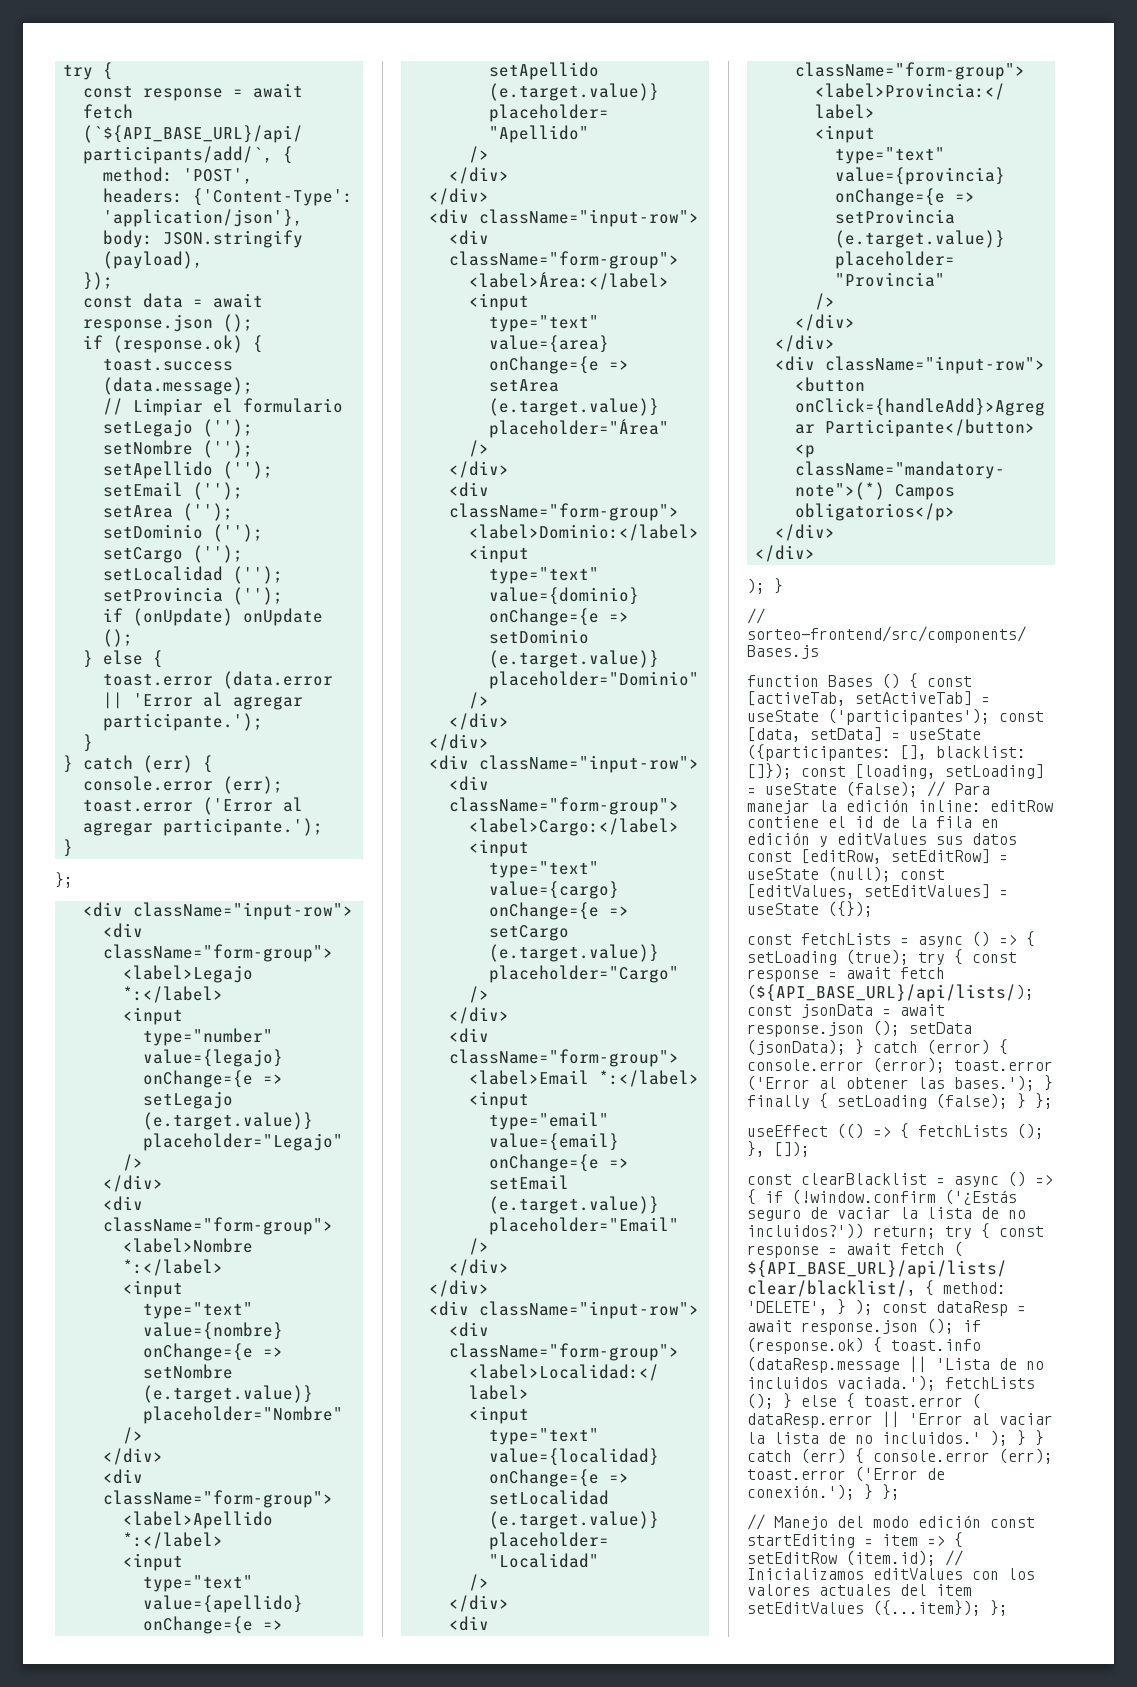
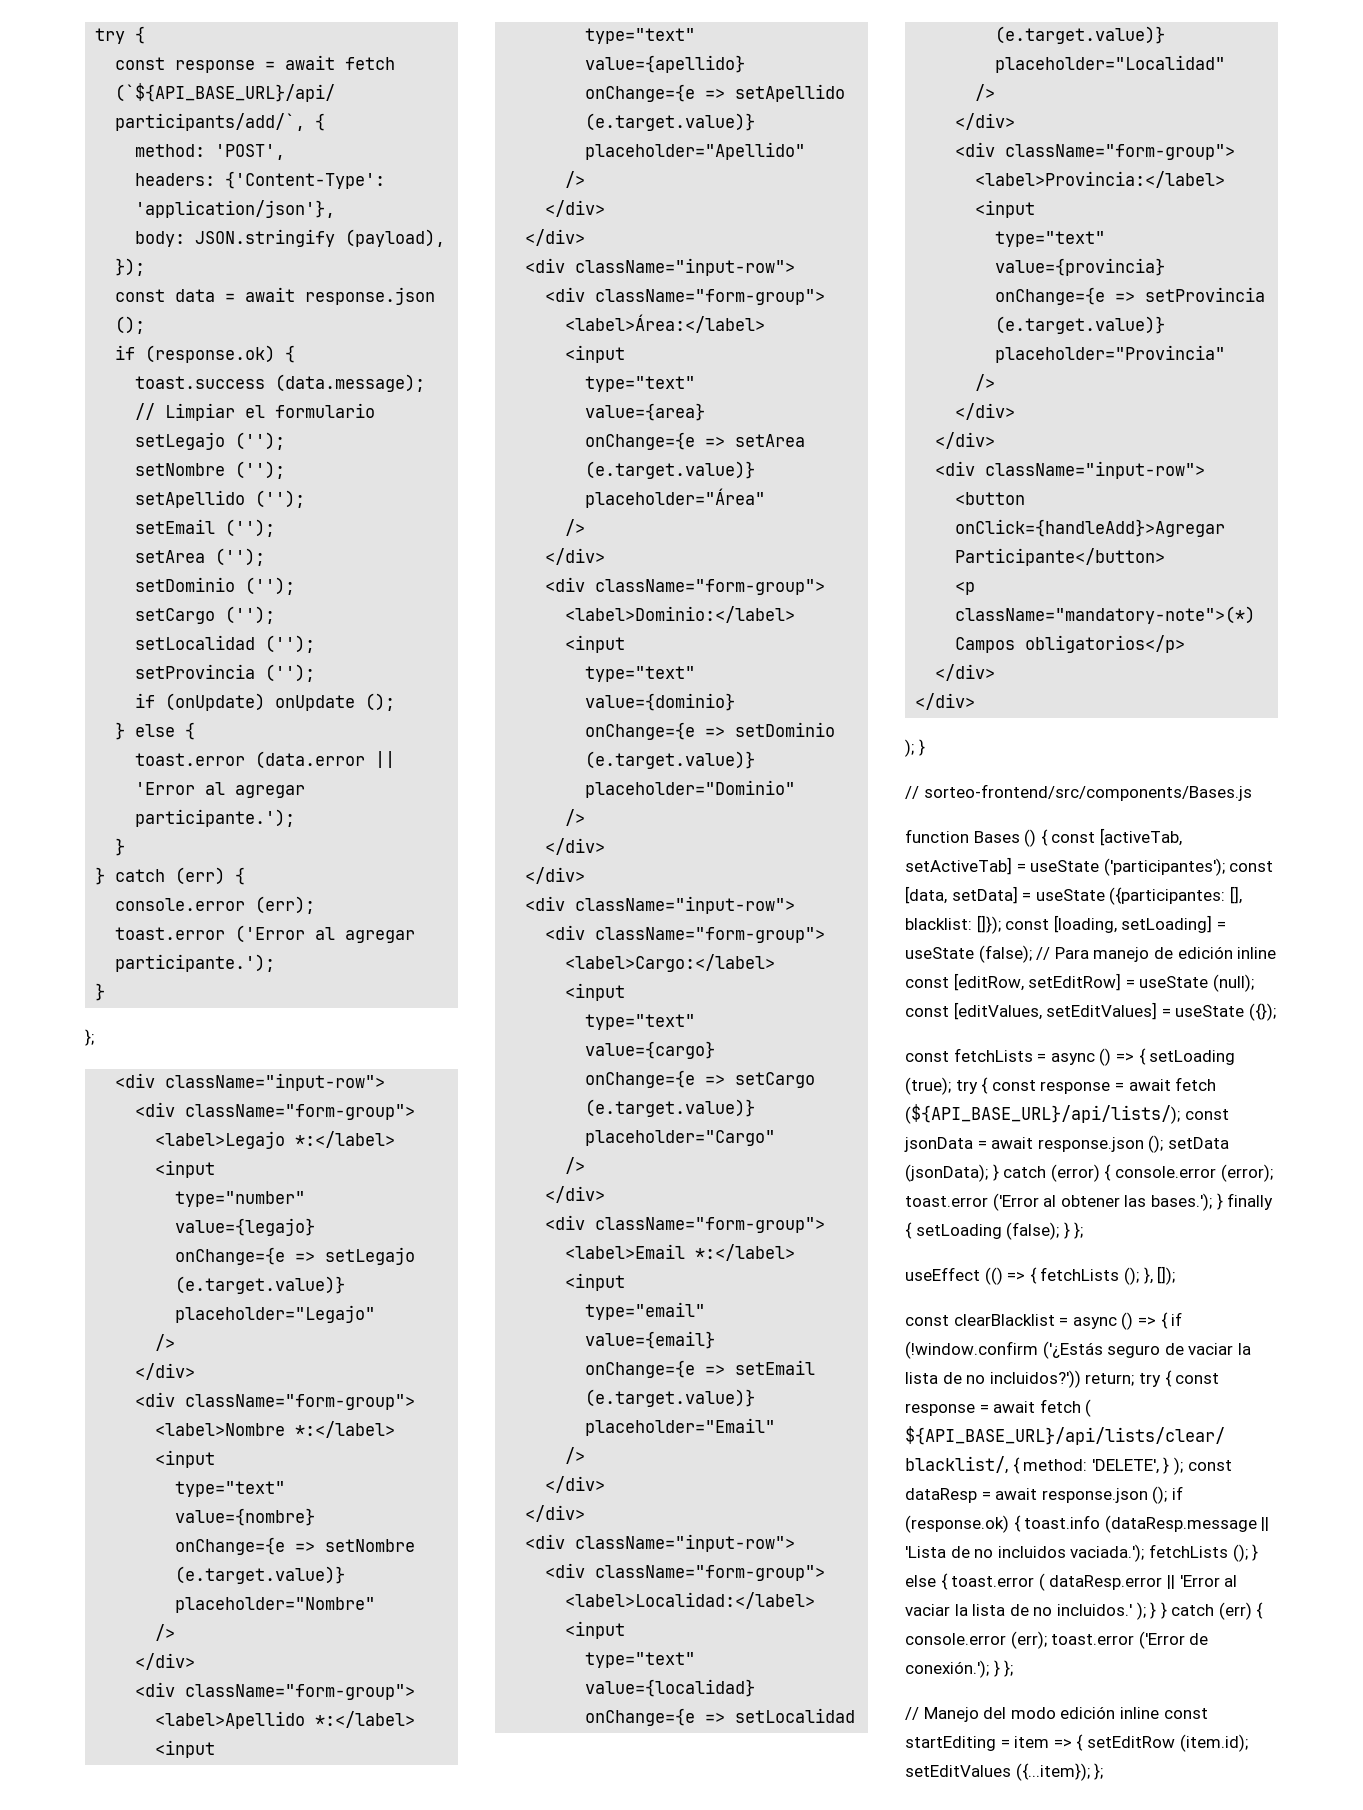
[747,799,1053,814] [747,816,999,828] [747,832,1017,847] manejar la edición inline: editRow contiene el id de la fila en edición y editValues sus datos -> [1093,946,1277,962] manejo de edición inline
(981, 1521) none -> [1119,1707,1159,1719] inline
[945,1550,963,1566] [747,1568,1035,1580] [747,1584,972,1596] // Inicializamos editValues con los valores actuales del item -> (1248, 1743) none

